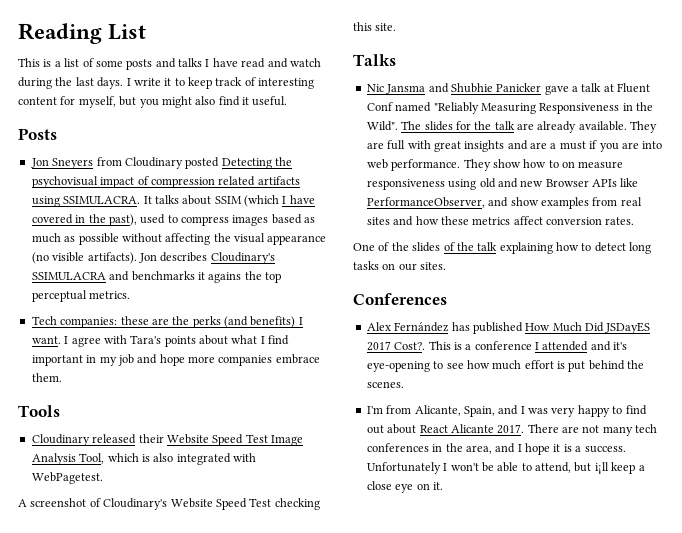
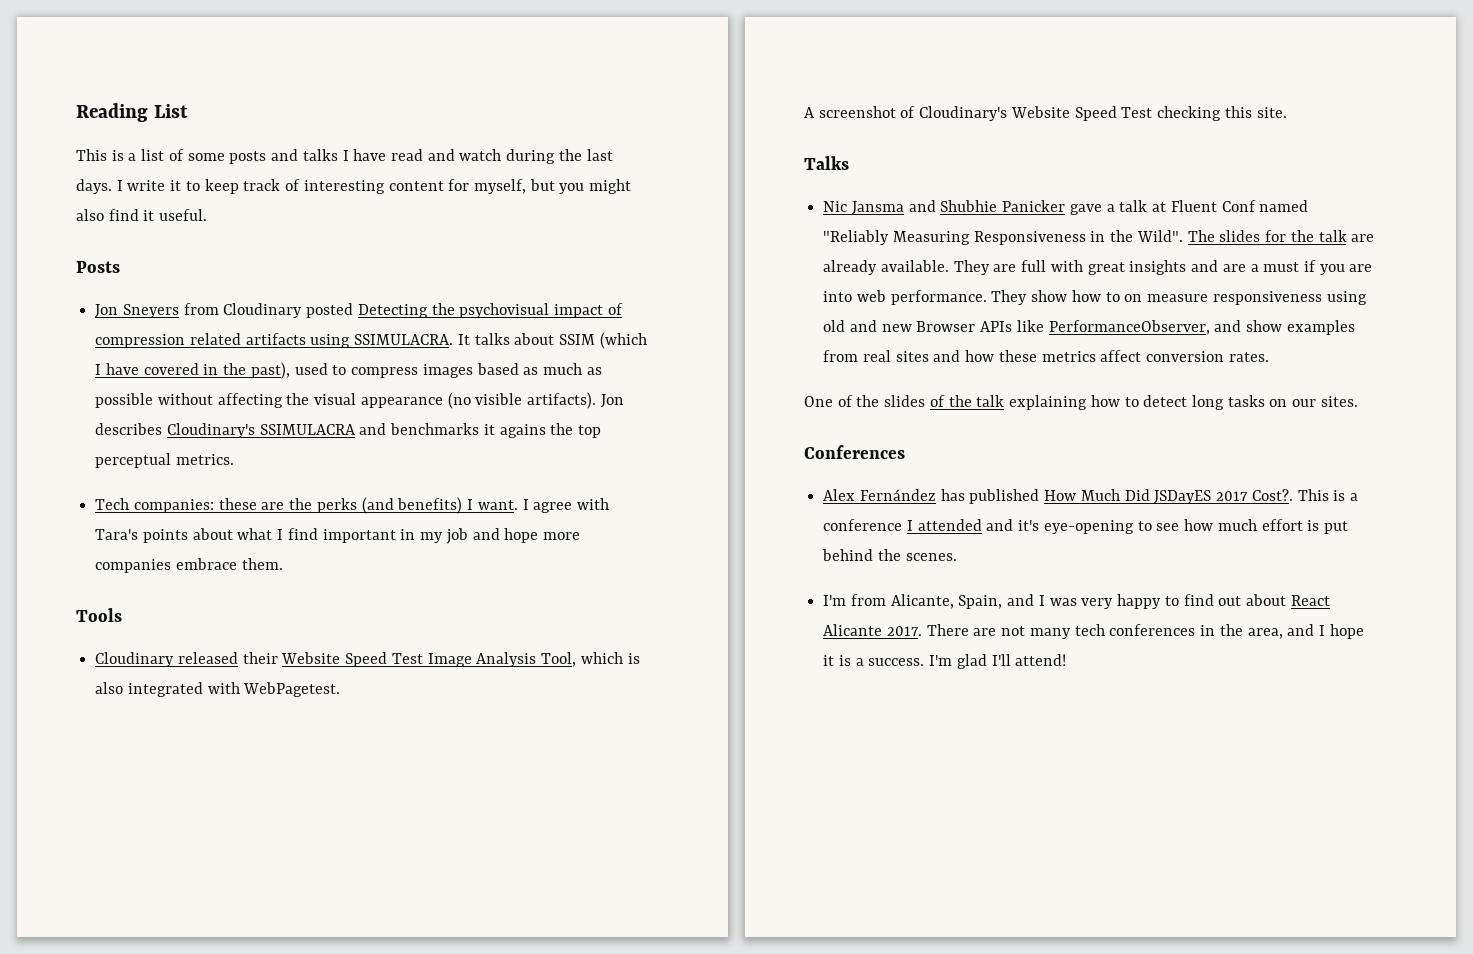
[366,462,645,474] [366,481,443,493] Unfortunately I won't be able to attend, but i¡ll keep a close eye on it. -> [929,654,1067,669] I'm glad I'll attend!

